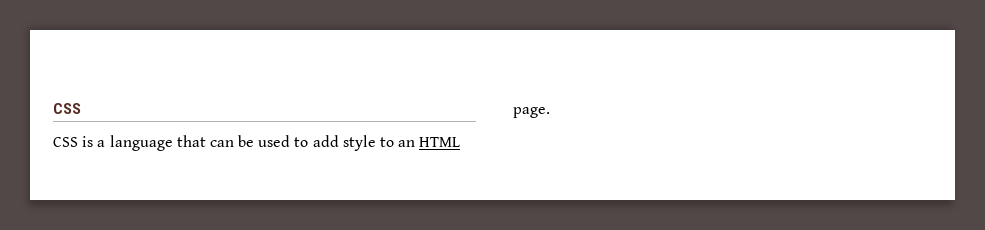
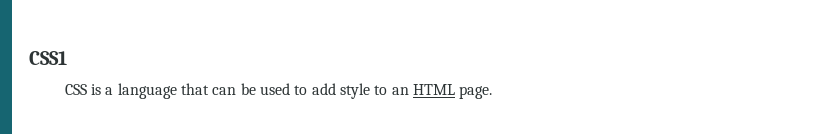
[53,103,81,114] CSS -> [29,51,67,65] CSS1

